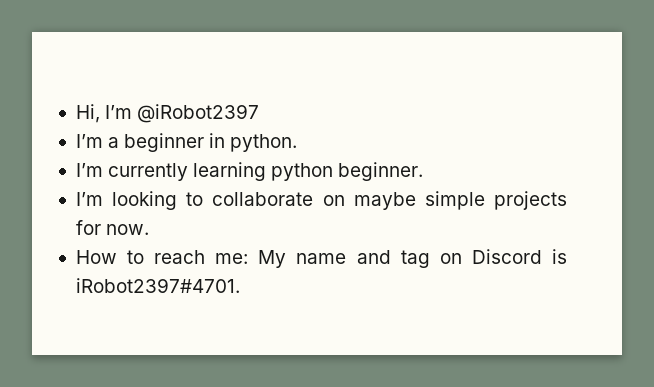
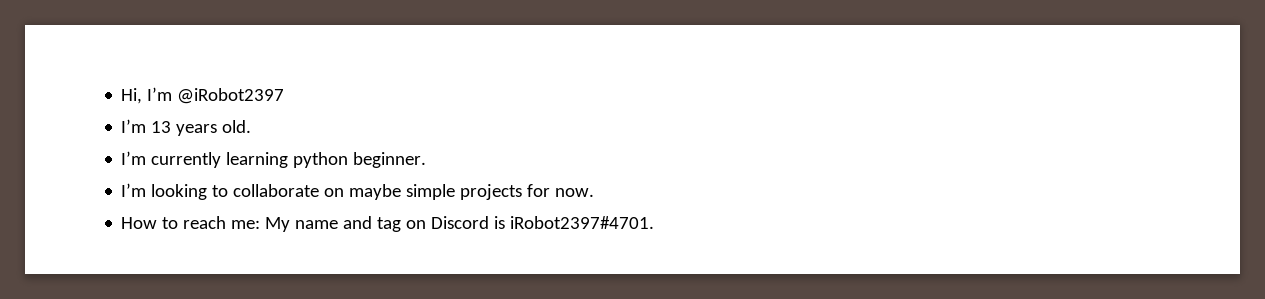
[108,133,298,152] a beginner in python. -> [151,120,252,136] 13 years old.

